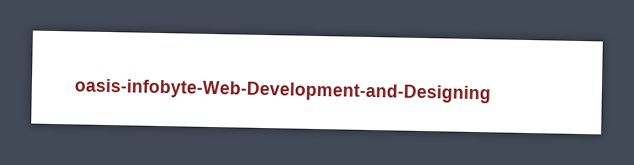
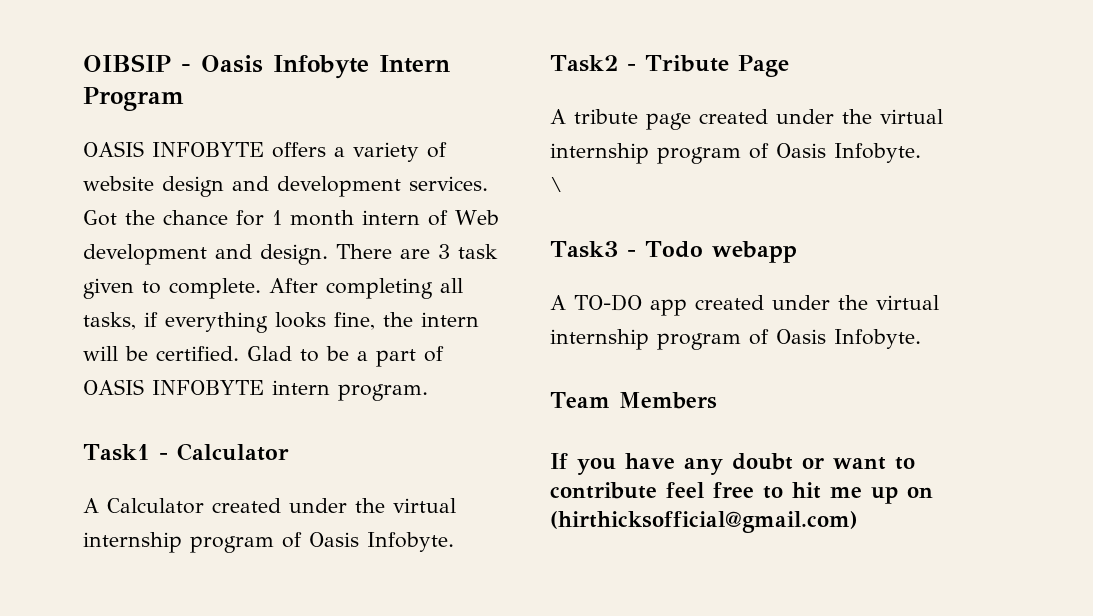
[74,78,491,104] oasis-infobyte-Web-Development-and-Designing -> [83,54,450,79] [83,87,184,111] [83,141,447,162] [83,176,488,197] [83,210,499,226] [83,244,498,265] [83,278,463,299] [83,312,479,333] [83,346,444,367] [83,379,428,401] [83,443,289,461] [83,498,456,514] [83,532,454,553] [550,55,789,77] [550,109,943,130] [550,143,921,164] [550,177,563,192] [550,241,797,263] [550,294,939,316] [550,329,921,350] [550,392,717,409] [550,453,915,475] [550,482,933,504] [550,511,858,533] OIBSIP - Oasis Infobyte Intern Program // OASIS INFOBYTE offers a variety of website design and development services. Got the chance for 1 month intern of Web development and design. There are 3 task given to complete. After completing all tasks, if everything looks fine, the intern will be certified. Glad to be a part of OASIS INFOBYTE intern program. // Task1 - Calculator // A Calculator created under the virtual internship program of Oasis Infobyte. // Task2 - Tribute Page // A tribute page created under the virtual internship program of Oasis Infobyte. // \ // Task3 - Todo webapp // A TO-DO app created under the virtual internship program of Oasis Infobyte. // Team Members // If you have any doubt or want to contribute feel free to hit me up on (hirthicksofficial@gmail.com)

